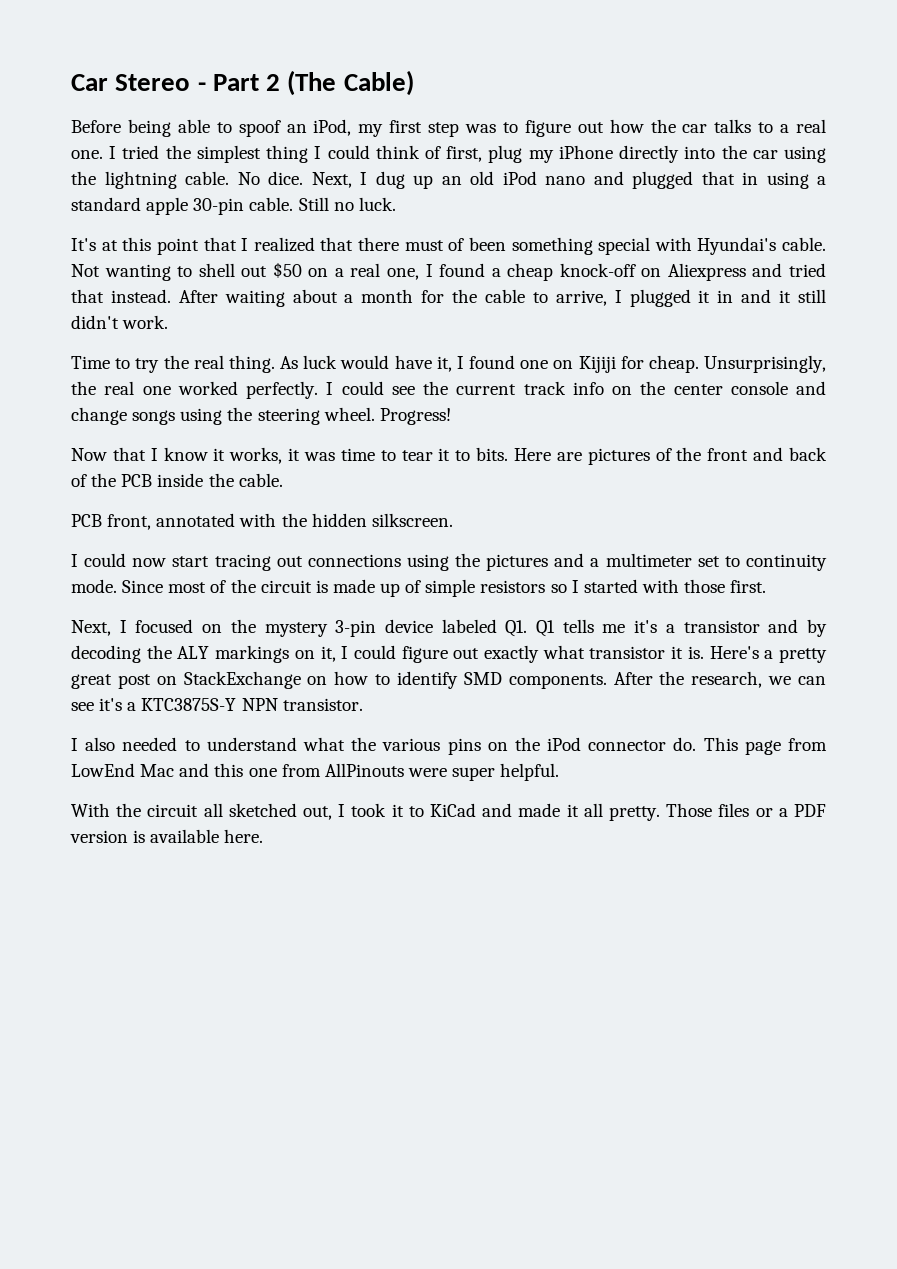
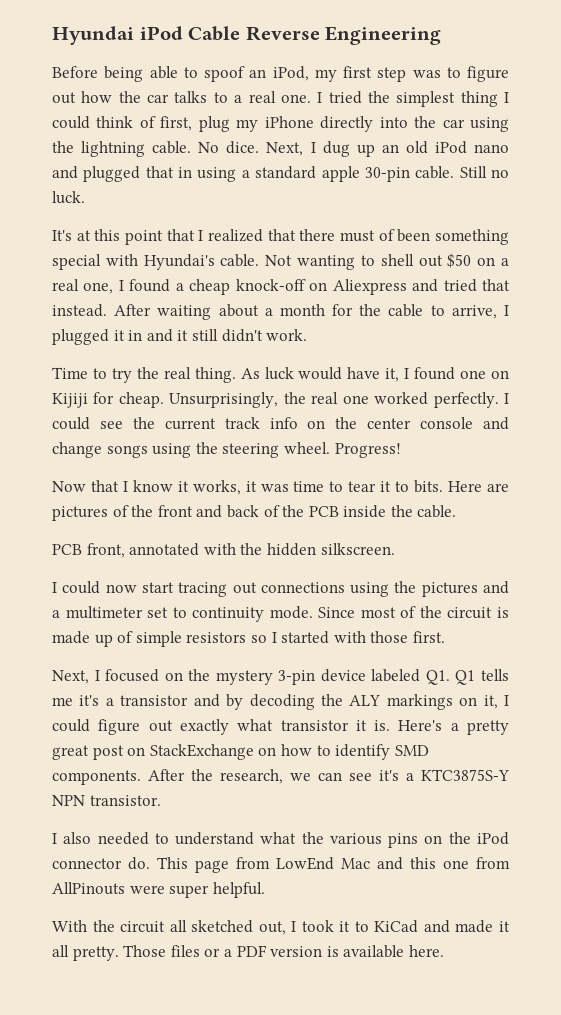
[71,70,414,96] Car Stereo - Part 2 (The Cable) -> [52,26,442,45] Hyundai iPod Cable Reverse Engineering

